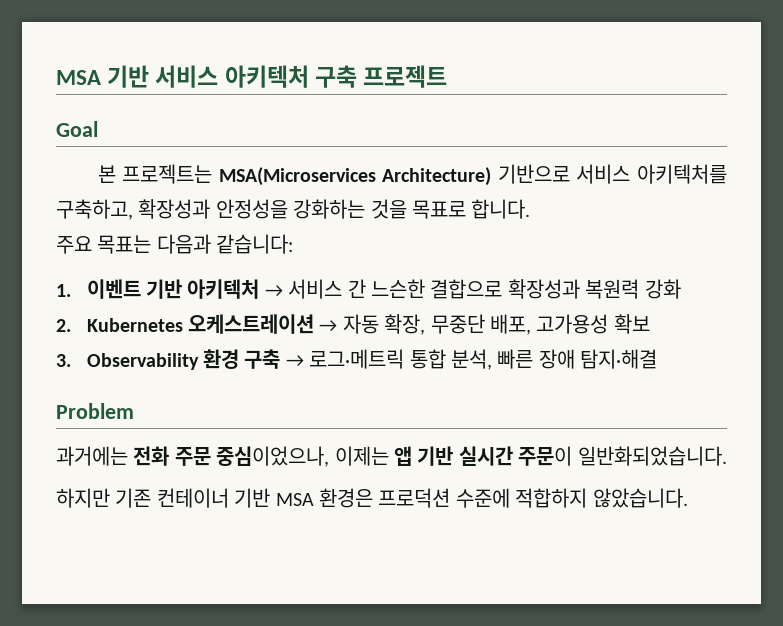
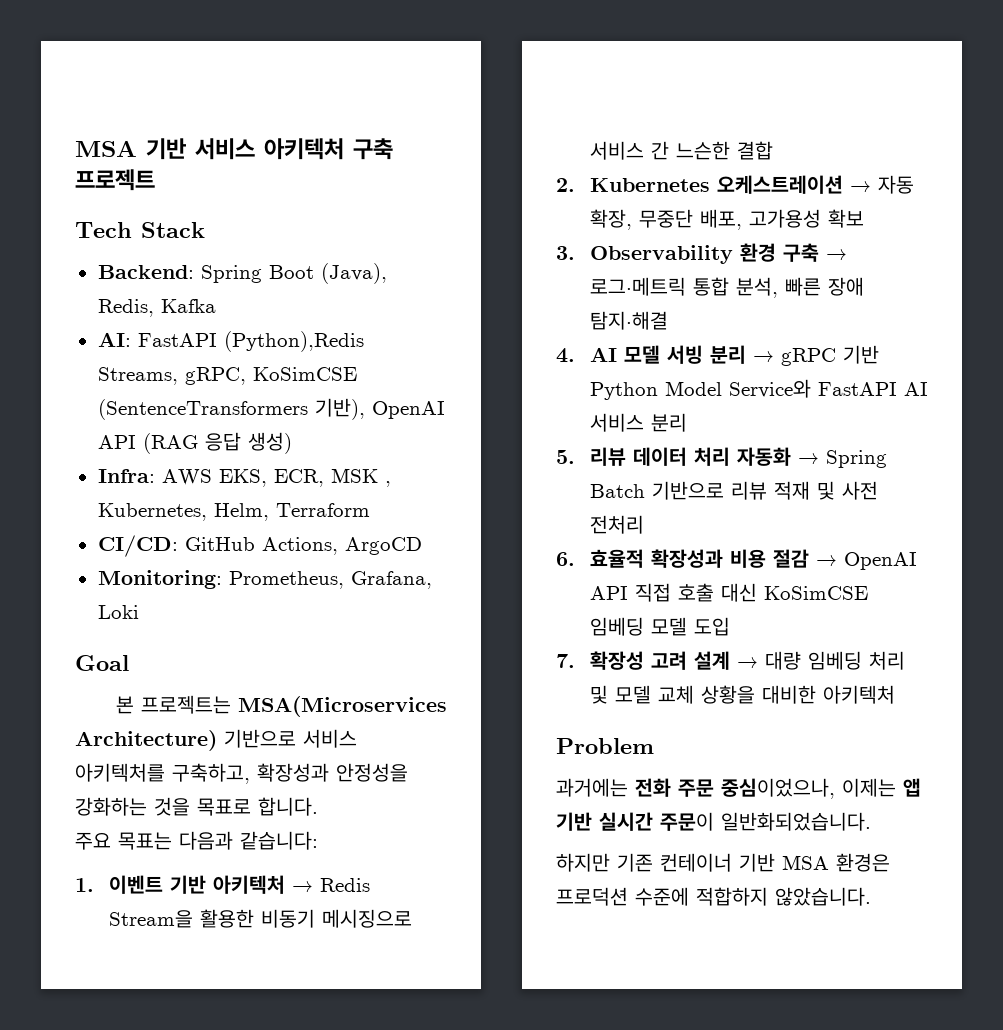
(448, 76) none -> [75,222,205,238] [97,263,387,284] [97,299,216,317] [97,331,364,352] [97,367,357,385] [97,398,445,420] [97,432,292,454] [97,468,391,487] [97,503,370,521] [97,535,422,557] [97,570,432,589] [97,605,139,619] // Tech Stack // Backend: Spring Boot (Java), Redis, Kafka // AI: FastAPI (Python),Redis Streams, gRPC, KoSimCSE (SentenceTransformers 기반), OpenAI API (RAG 응답 생성) // Infra: AWS EKS, ECR, MSK , Kubernetes, Helm, Terraform // CI/CD: GitHub Actions, ArgoCD // Monitoring: Prometheus, Grafana, Loki
[288,279,681,299] 서비스 간 느슨한 결합으로 확장성과 복원력 강화 -> [319,878,370,892] [108,909,412,928] [589,141,773,160] Redis Stream을 활용한 비동기 메시징으로 서비스 간 느슨한 결합
(658, 359) none -> [556,345,879,366] [589,379,928,400] [589,413,687,432] [556,447,887,468] [589,481,878,500] [589,515,644,534] [556,549,917,570] [589,583,868,602] [589,617,730,636] [556,651,905,670] [589,685,895,704] // 4. AI 모델 서빙 분리 → gRPC 기반 Python Model Service와 FastAPI AI 서비스 분리 // 5. 리뷰 데이터 처리 자동화 → Spring Batch 기반으로 리뷰 적재 및 사전 전처리 // 6. 효율적 확장성과 비용 절감 → OpenAI API 직접 호출 대신 KoSimCSE 임베딩 모델 도입 // 7. 확장성 고려 설계 → 대량 임베딩 처리 및 모델 교체 상황을 대비한 아키텍처

